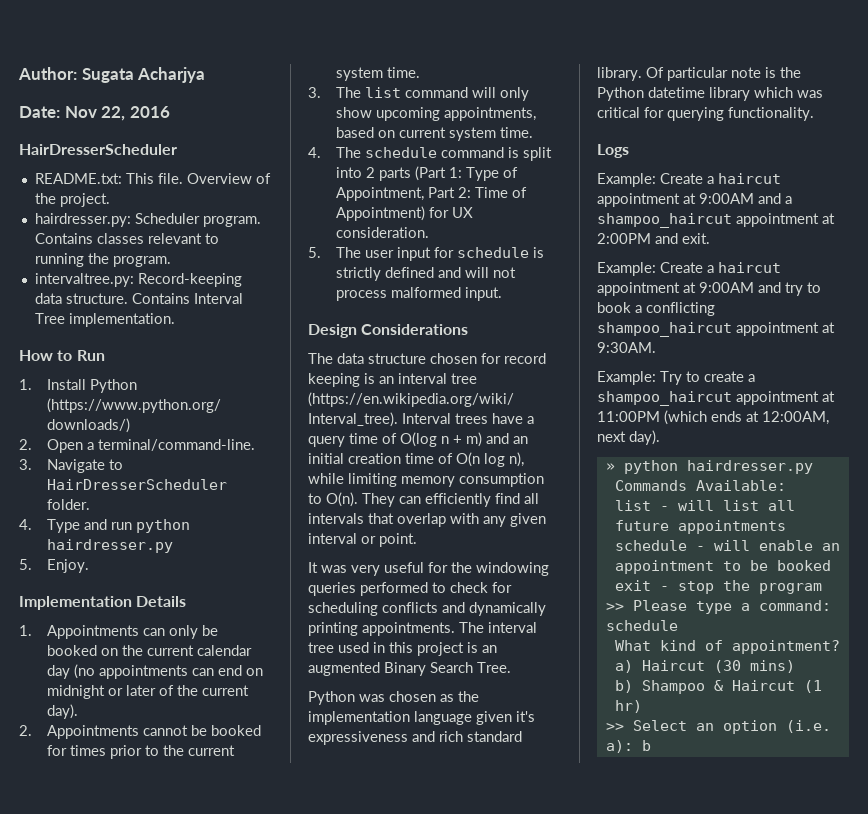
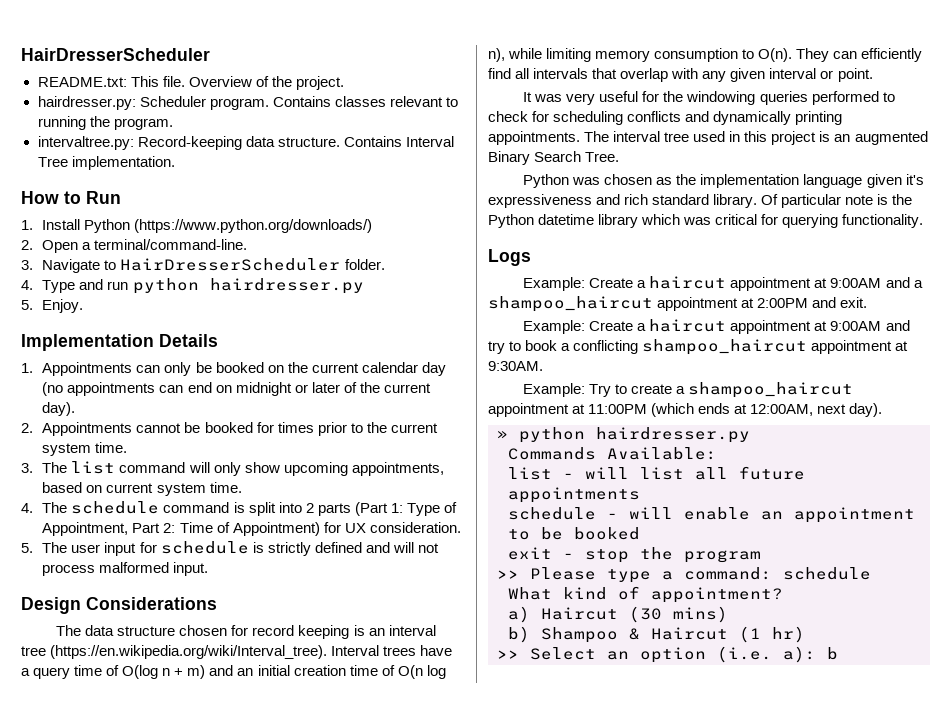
[18,67,206,83] [19,106,170,121] Author: Sugata Acharjya // Date: Nov 22, 2016 // -> (21, 54) none

